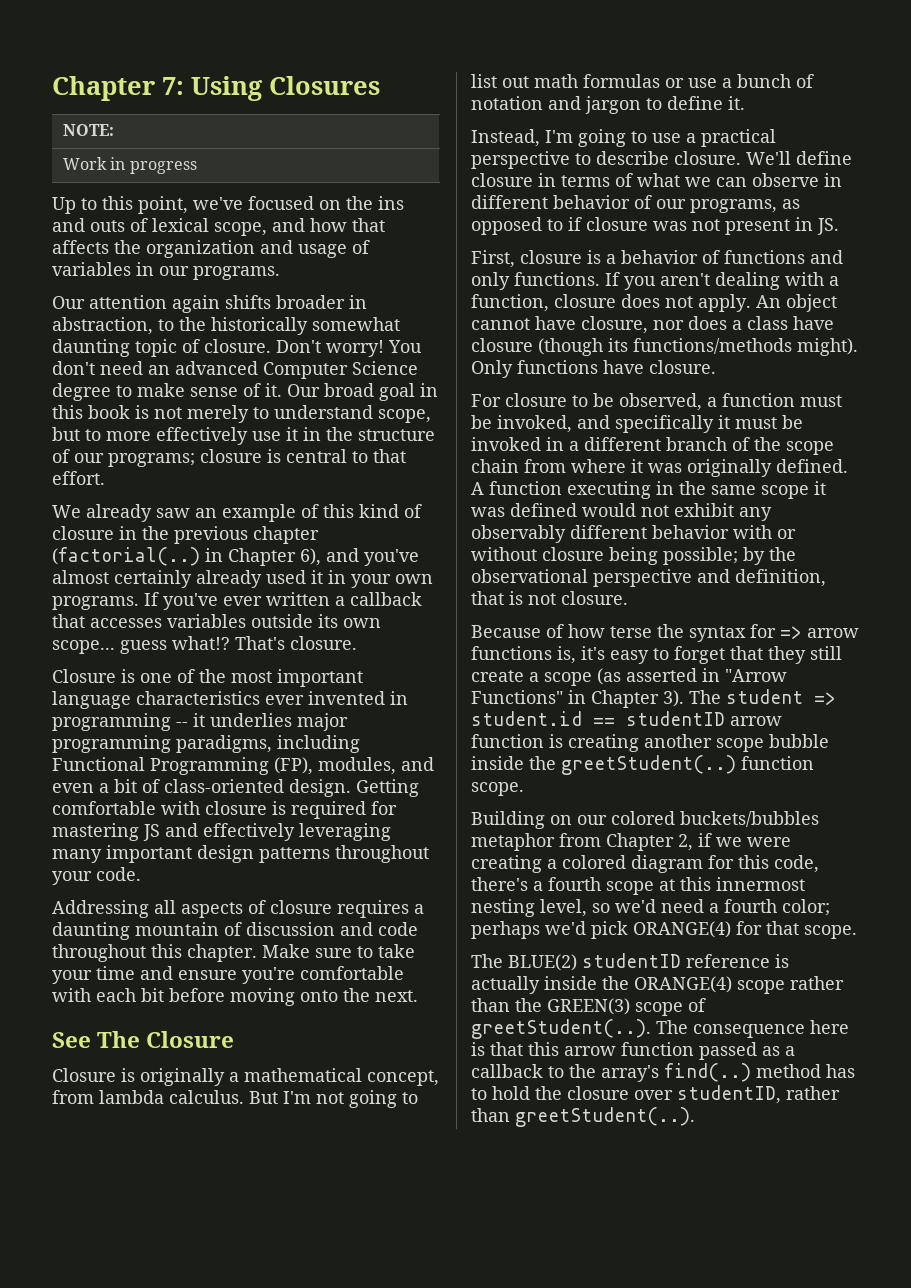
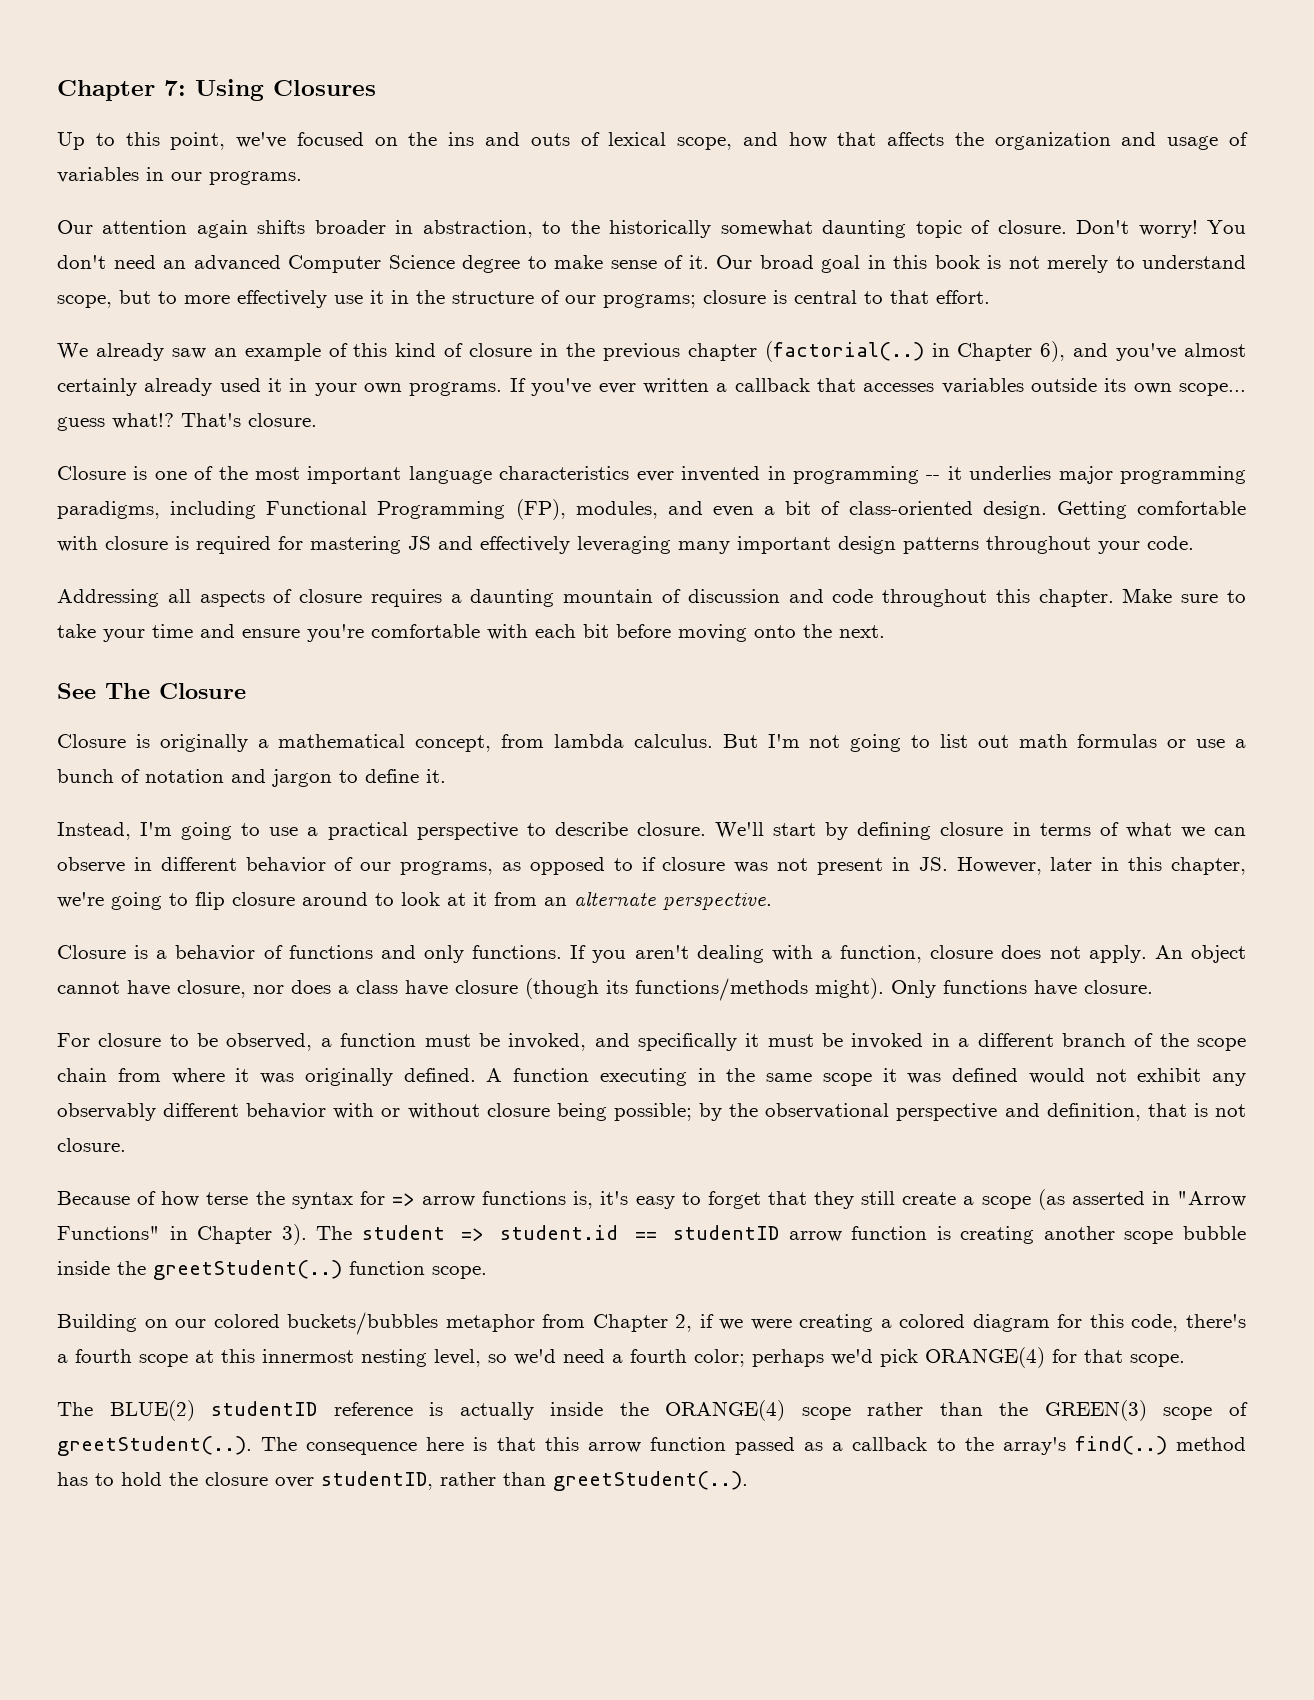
[62,124,114,136] [62,157,197,174] // NOTE: // Work in progress -> (376, 88) none
[796,151,852,165] define -> [773,822,932,840] start by defining
[471,250,582,268] // First, closure -> [956,857,1247,875] [57,891,772,910] [57,945,126,959] However, later in this chapter, we're going to flip closure around to look at it from an alternate perspective. // Closure

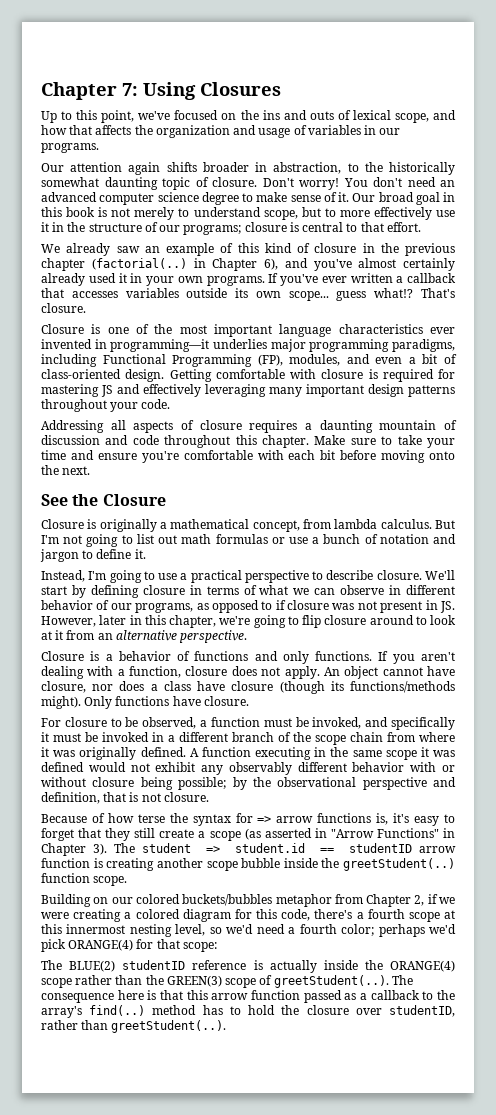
[288,255,455,273] Computer Science -> [99,192,199,205] computer science
[792,466,962,484] programming -- it -> [110,339,210,352] programming—it
[105,683,150,699] The -> [72,494,99,506] the
[574,891,656,906] alternate -> [115,630,177,641] alternative
[1130,1354,1185,1367] scope. -> [182,942,217,952] scope:

